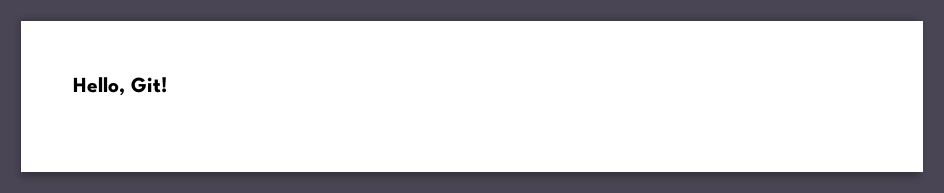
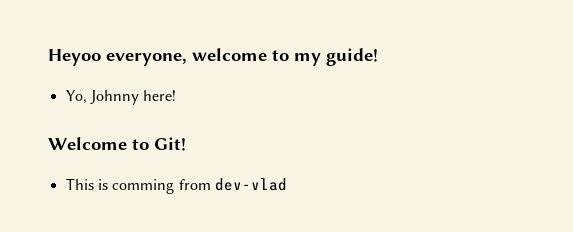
[73,77,168,96] Hello, Git! -> [48,48,378,66] [65,90,177,105] [48,137,186,151] [65,178,287,194] Heyoo everyone, welcome to my guide! // Yo, Johnny here! // Welcome to Git! // This is comming from dev-vlad

